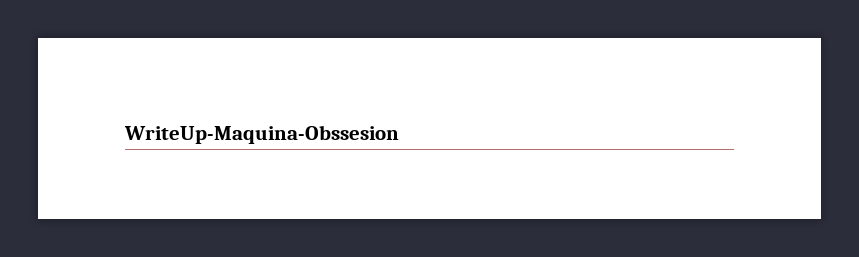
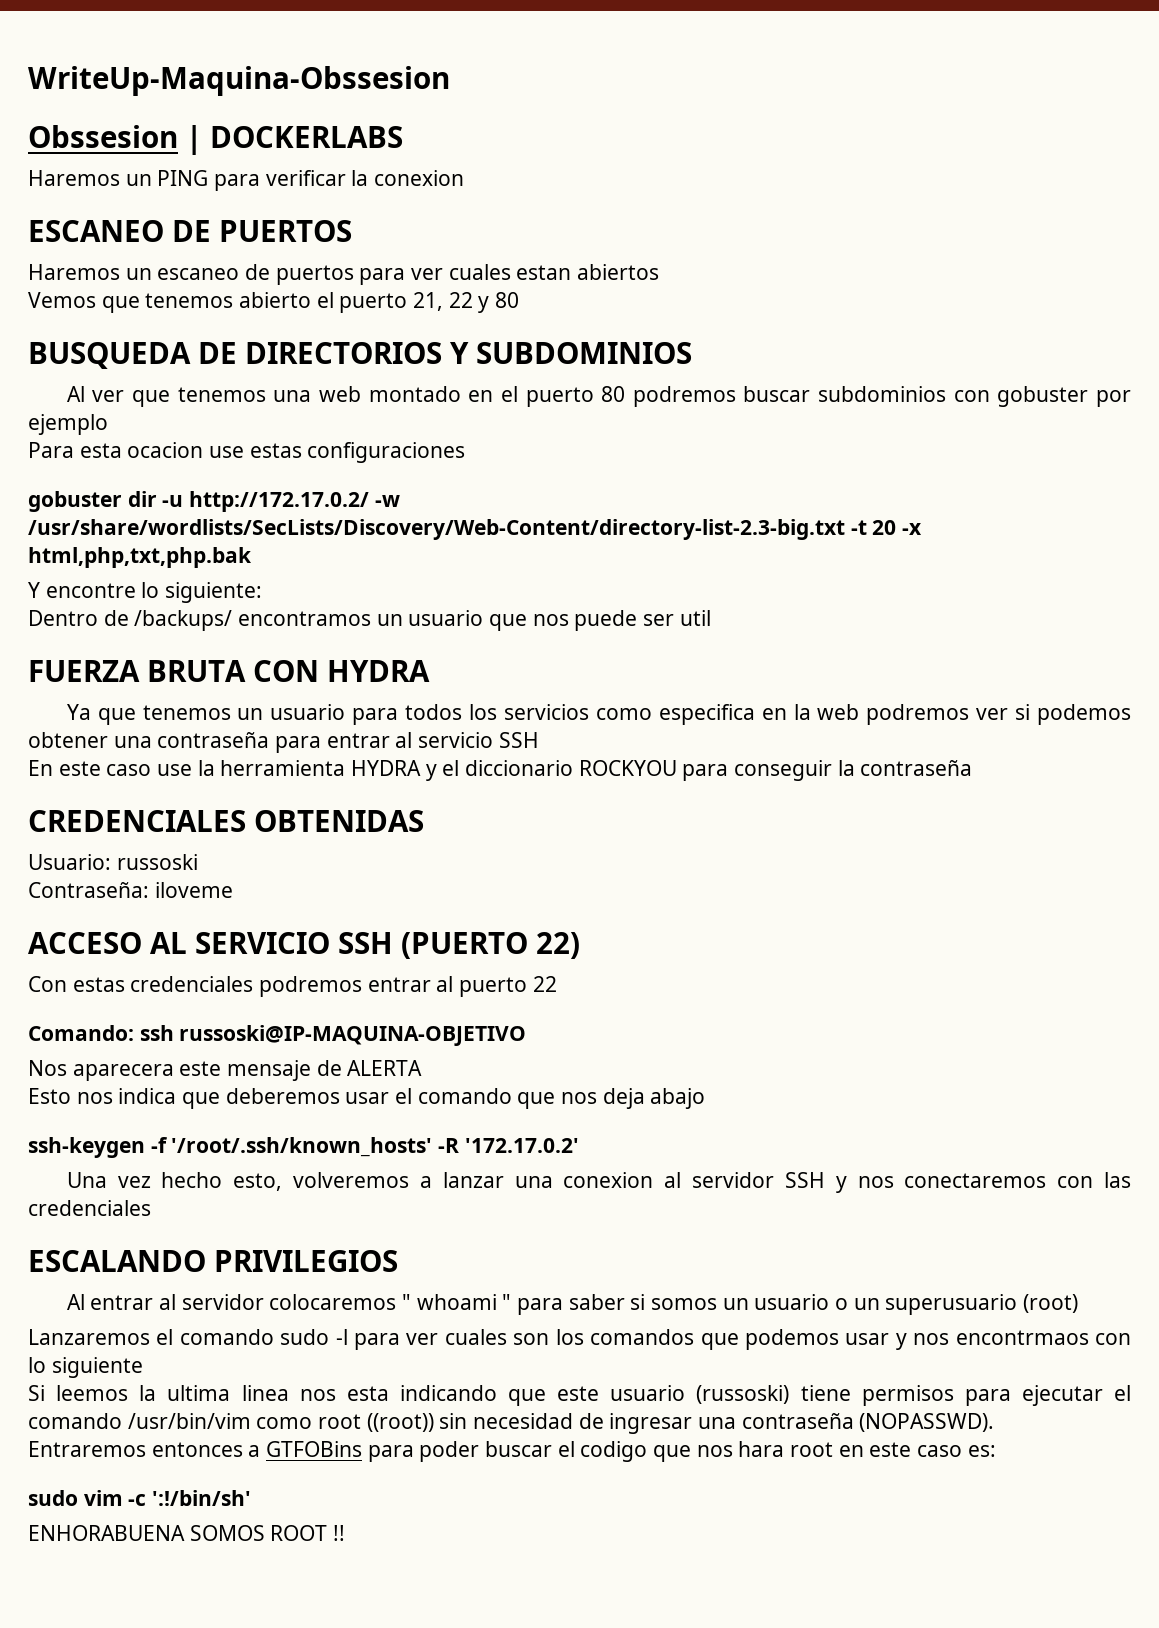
(399, 134) none -> [28,125,403,155] [28,170,465,191] [28,220,352,242] [28,264,660,285] [28,292,520,313] [28,342,692,369] [66,386,1131,407] [28,414,108,435] [28,442,466,463] [28,491,400,512] [28,519,923,540] [28,547,252,568] [28,582,263,603] [28,610,711,631] [28,660,430,682] [66,704,1131,725] [28,732,539,753] [28,760,973,781] [28,810,424,832] [28,854,198,870] [28,882,233,898] [28,932,580,959] [28,976,557,997] [28,1025,527,1046] [28,1060,423,1081] [28,1088,706,1109] [28,1137,579,1158] [66,1172,1131,1193] [28,1200,151,1216] [28,1250,398,1272] [66,1294,1079,1315] [28,1329,1131,1350] [28,1357,143,1378] [28,1385,1131,1406] [28,1413,995,1434] [28,1441,996,1462] [28,1490,252,1506] [28,1525,346,1541] // Obssesion | DOCKERLABS // Haremos un PING para verificar la conexion // ESCANEO DE PUERTOS // Haremos un escaneo de puertos para ver cuales estan abiertos // Vemos que tenemos abierto el puerto 21, 22 y 80 // BUSQUEDA DE DIRECTORIOS Y SUBDOMINIOS // Al ver que tenemos una web montado en el puerto 80 podremos buscar subdominios con gobuster por ejemplo // Para esta ocacion use estas configuraciones // gobuster dir -u http://172.17.0.2/ -w /usr/share/wordlists/SecLists/Discovery/Web-Content/directory-list-2.3-big.txt -t 20 -x html,php,txt,php.bak // Y encontre lo siguiente: // Dentro de /backups/ encontramos un usuario que nos puede ser util // FUERZA BRUTA CON HYDRA // Ya que tenemos un usuario para todos los servicios como especifica en la web podremos ver si podemos obtener una contraseña para entrar al servicio SSH // En este caso use la herramienta HYDRA y el diccionario ROCKYOU para conseguir la contraseña // CREDENCIALES OBTENIDAS // Usuario: russoski // Contraseña: iloveme // ACCESO AL SERVICIO SSH (PUERTO 22) // Con estas credenciales podremos entrar al puerto 22 // Comando: ssh russoski@IP-MAQUINA-OBJETIVO // Nos aparecera este mensaje de ALERTA // Esto nos indica que deberemos usar el comando que nos deja abajo // ssh-keygen -f '/root/.ssh/known_hosts' -R '172.17.0.2' // Una vez hecho esto, volveremos a lanzar una conexion al servidor SSH y nos conectaremos con las credenciales // ESCALANDO PRIVILEGIOS // Al entrar al servidor colocaremos " whoami " para saber si somos un usuario o un superusuario (root) // Lanzaremos el comando sudo -l para ver cuales son los comandos que podemos usar y nos encontrmaos con lo siguiente // Si leemos la ultima linea nos esta indicando que este usuario (russoski) tiene permisos para ejecutar el comando /usr/bin/vim como root ((root)) sin necesidad de ingresar una contraseña (NOPASSWD). // Entraremos entonces a GTFOBins para poder buscar el codigo que nos hara root en este caso es: // sudo vim -c ':!/bin/sh' // ENHORABUENA SOMOS ROOT !!

